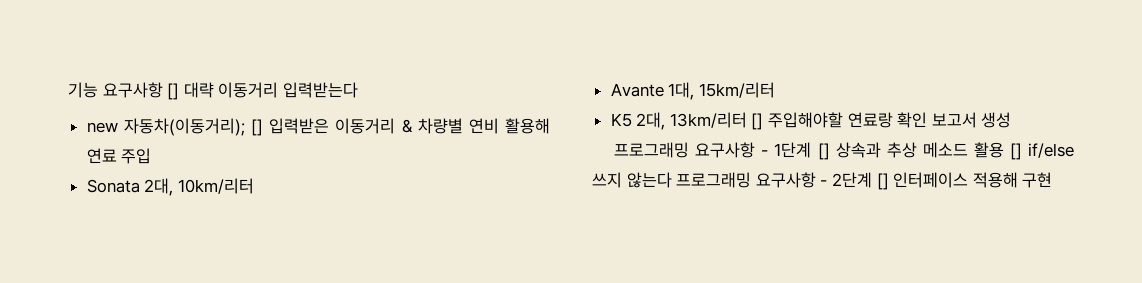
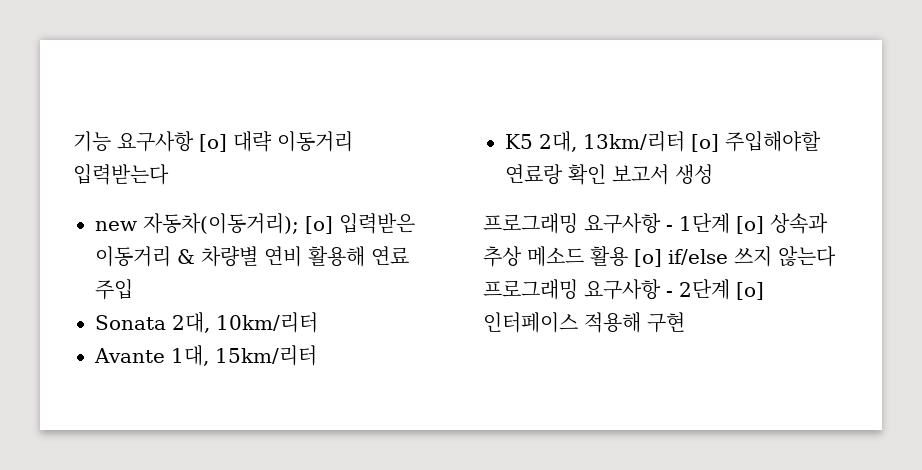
[167,83,180,100] [] -> [199,134,227,152] [o]
[251,119,264,136] [] -> [305,216,333,234] [o]
[751,113,764,130] [] -> [691,134,719,152] [o]
[817,143,830,160] [] -> [736,216,764,234] [o]
[1009,143,1022,160] [] -> [634,249,662,267] [o]
[876,173,889,190] [] -> [736,282,764,300] [o]

